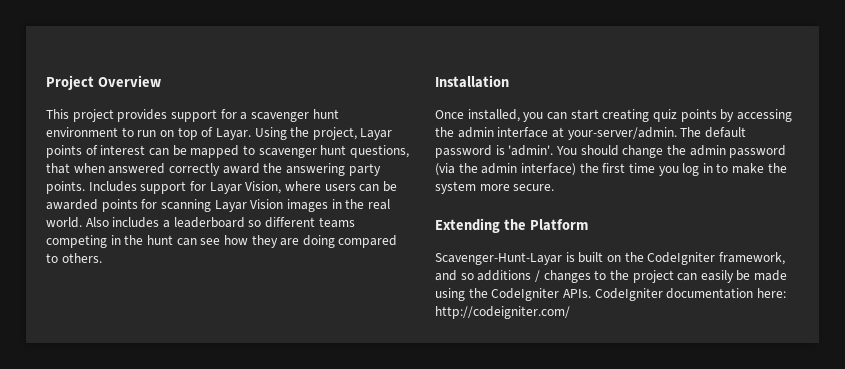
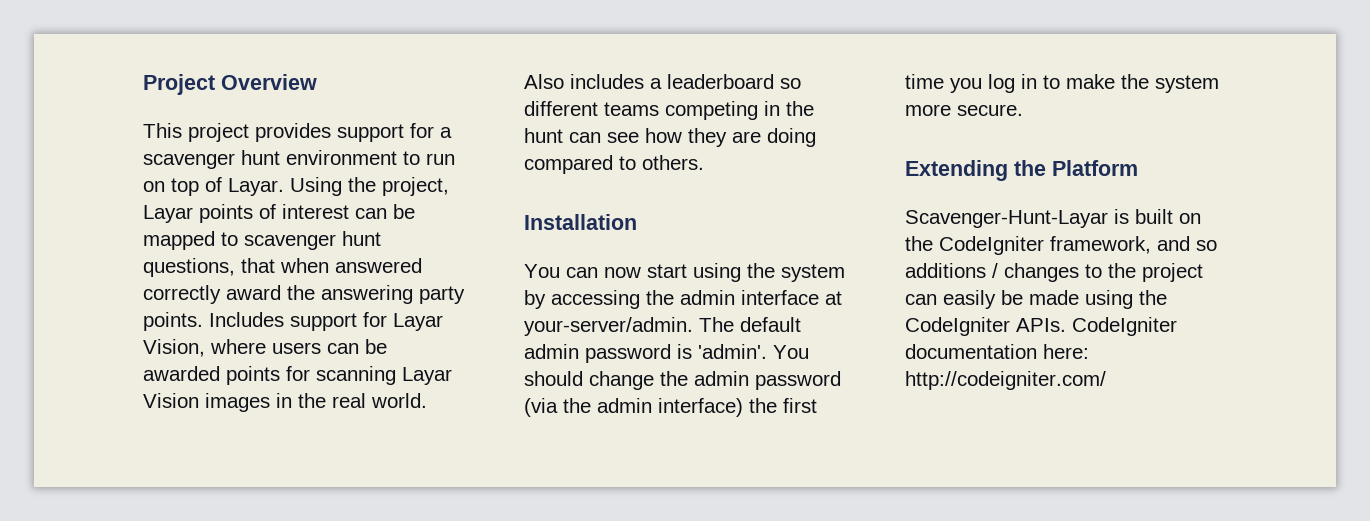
[435,109,717,122] Once installed, you can start creating quiz points -> [524,263,845,282] You can now start using the system
(746, 132) none -> [524,344,579,359] admin

